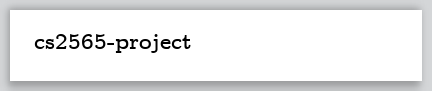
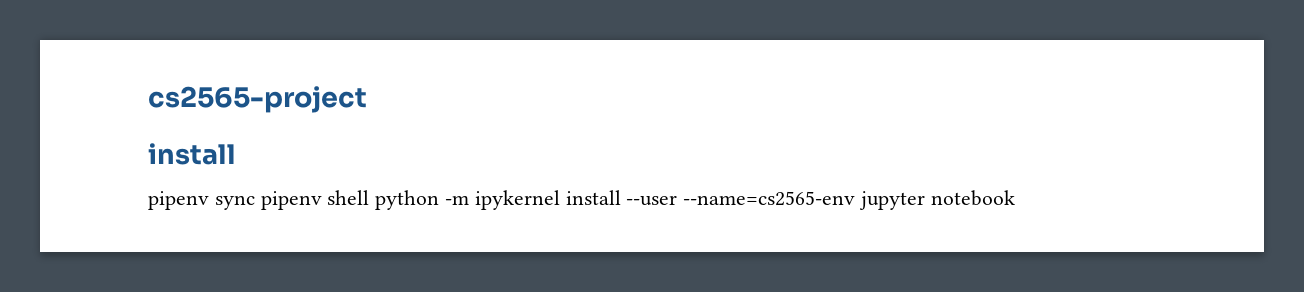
(192, 43) none -> [148,143,236,165] [148,190,1015,210] // install // pipenv sync pipenv shell python -m ipykernel install --user --name=cs2565-env jupyter notebook

